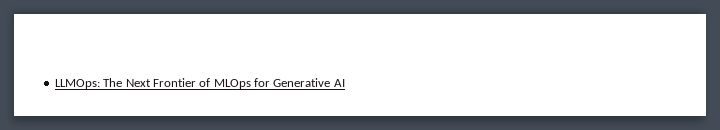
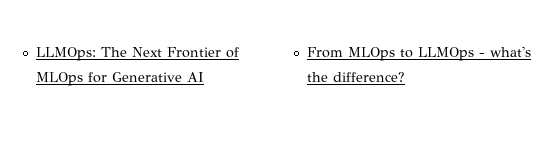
(345, 83) none -> [306,46,531,61] [306,72,405,82] // From MLOps to LLMOps - what's the difference?

